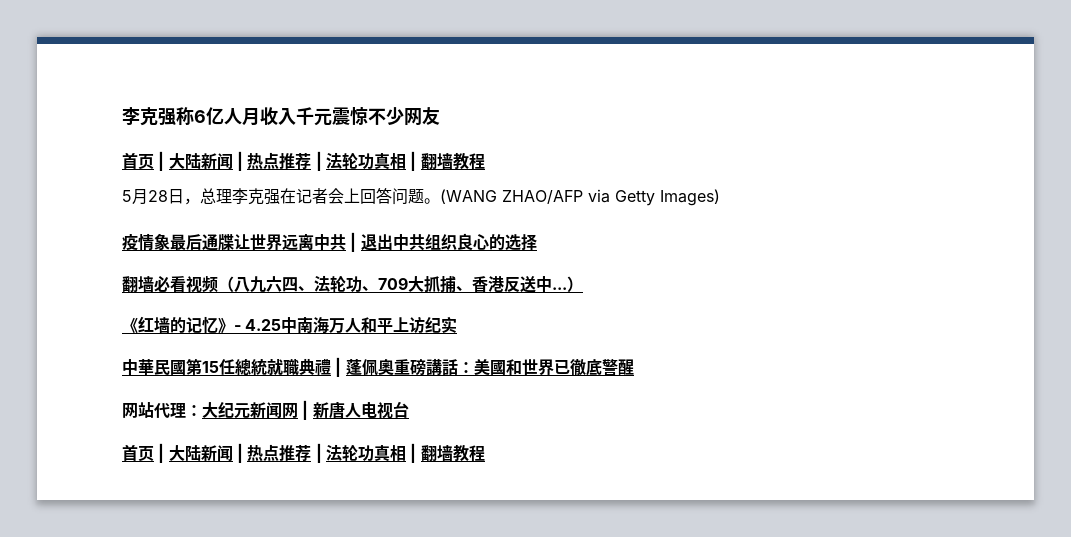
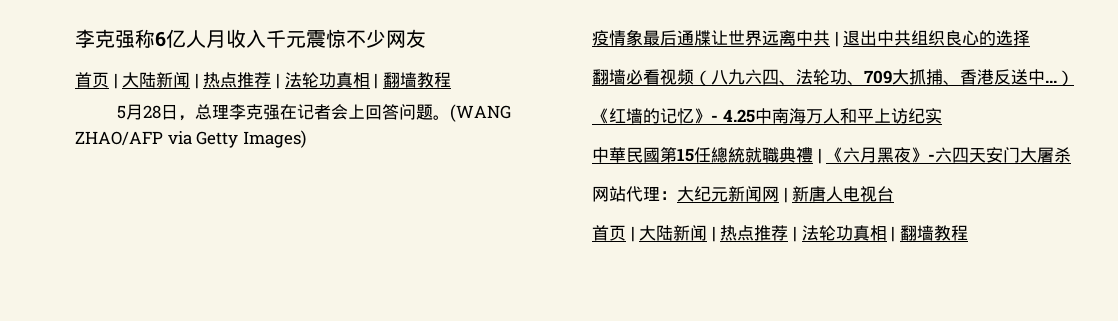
[345,358,634,376] 蓬佩奧重磅講話：美國和世界已徹底警醒 -> [826,147,1072,163] 《六月黑夜》-六四天安门大屠杀

